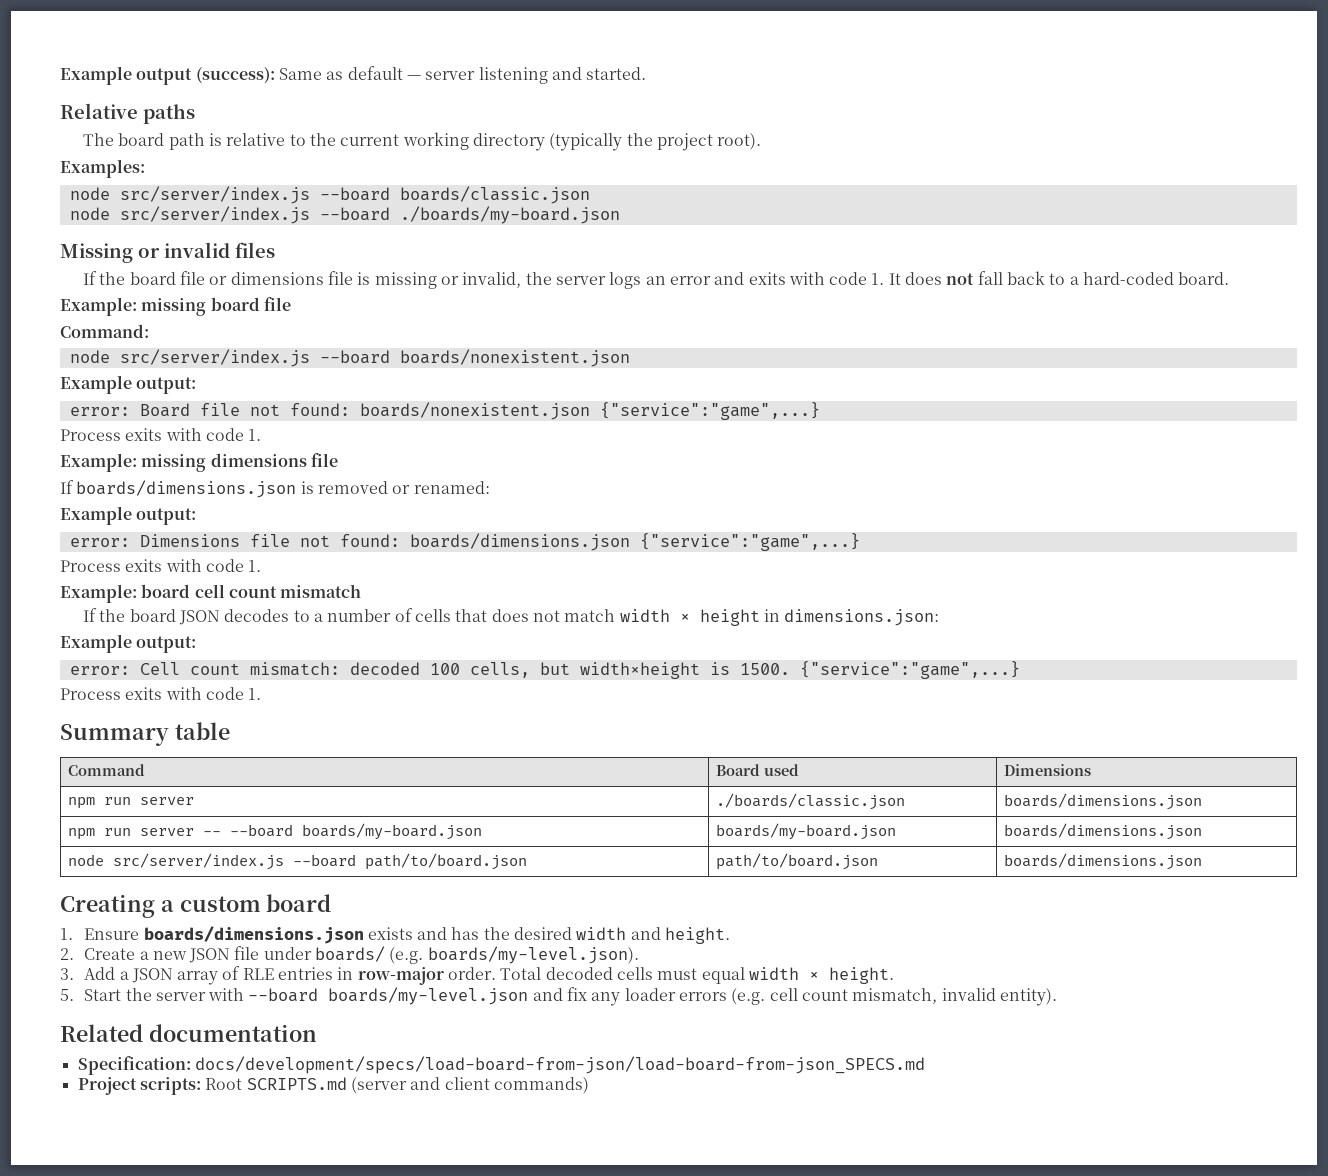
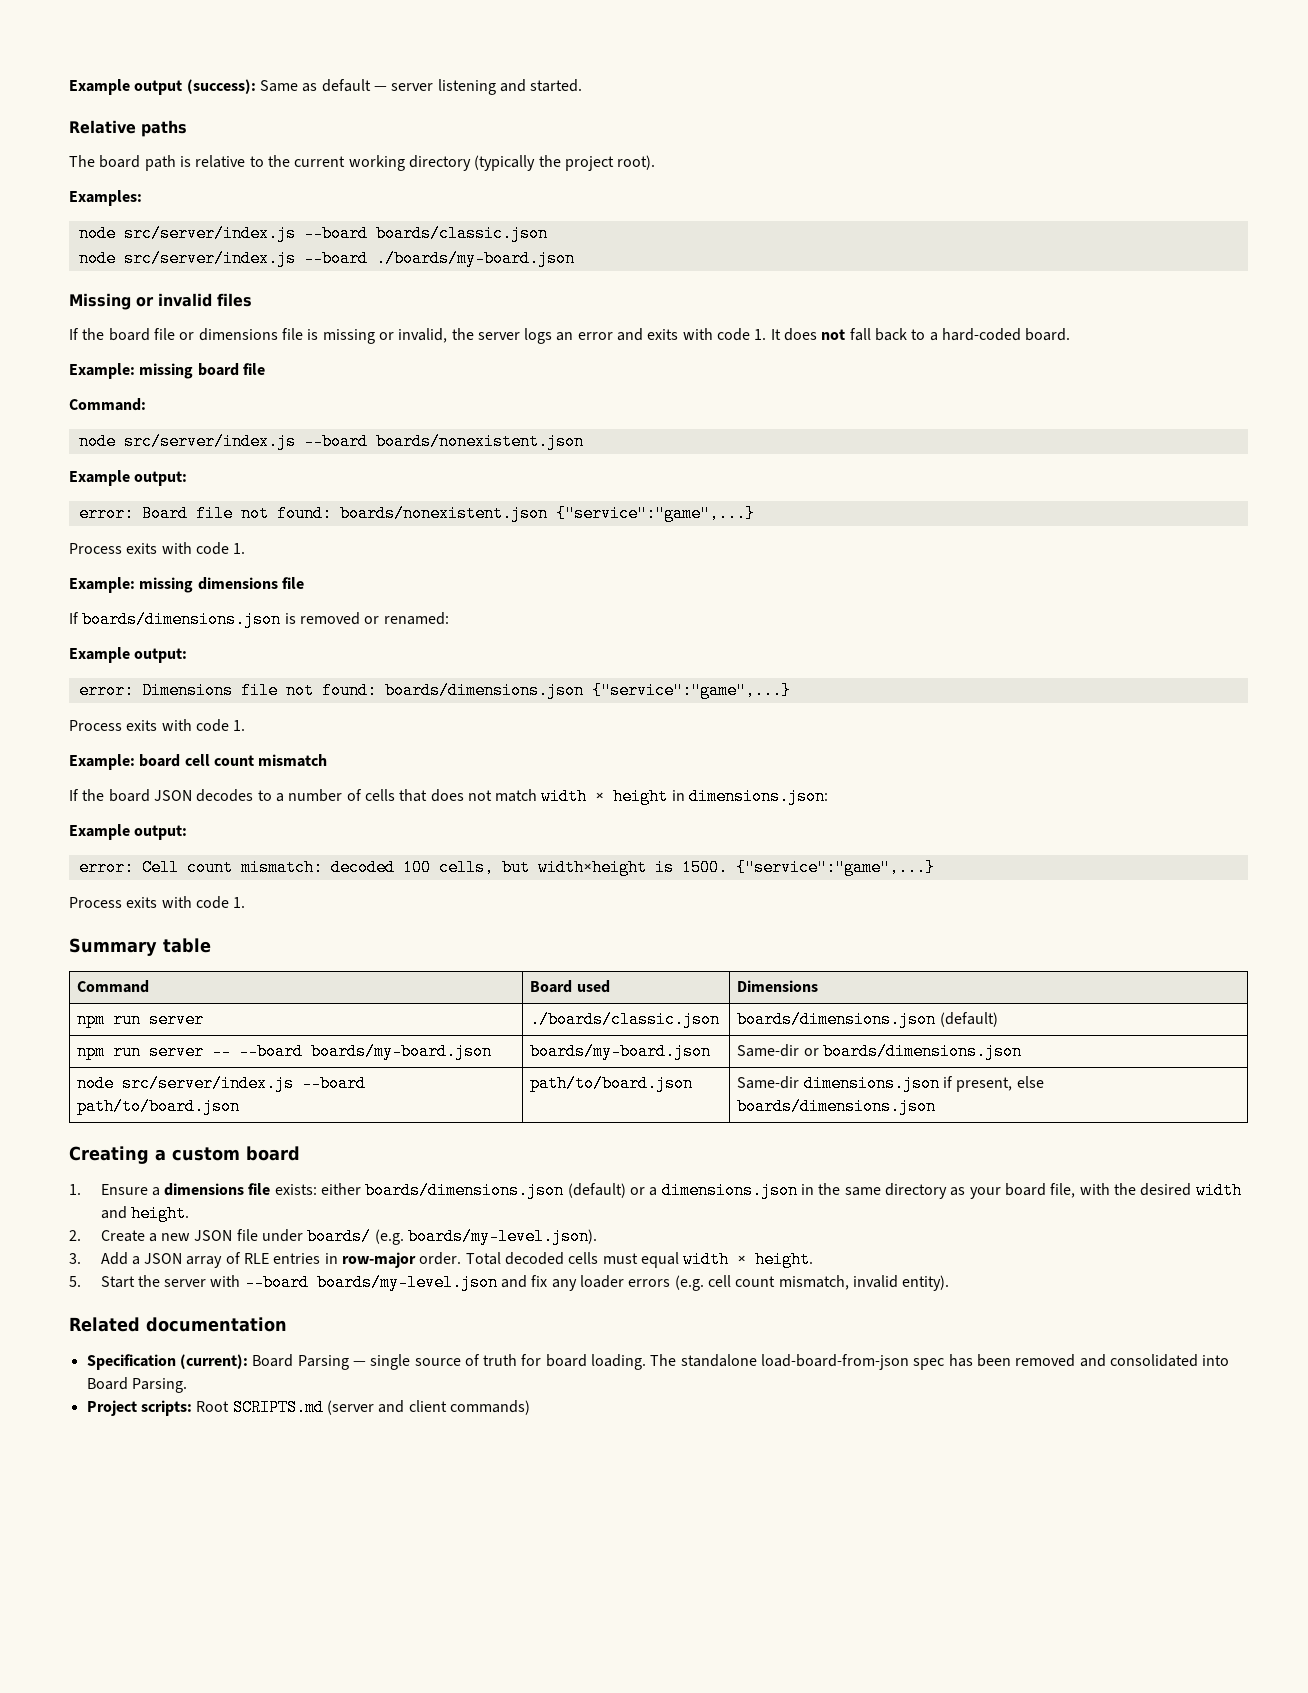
(1202, 801) none -> [939,1012,998,1027] (default)
(896, 831) none -> [737,1044,819,1057] Same-dir or
(878, 861) none -> [737,1075,1044,1092] Same-dir dimensions.json if present, else
[143,926,480,944] boards/dimensions.json exists and has -> [151,1182,1110,1199] a dimensions file exists: either boards/dimensions.json (default) or a dimensions.json in the same directory as your board file, with
[77,1056,925,1075] Specification: docs/development/specs/load-board-from-json/load-board-from-json_SPECS.md -> [86,1354,1230,1370] [86,1377,187,1393] Specification (current): Board Parsing — single source of truth for board loading. The standalone load-board-from-json spec has been removed and consolidated into Board Parsing.

